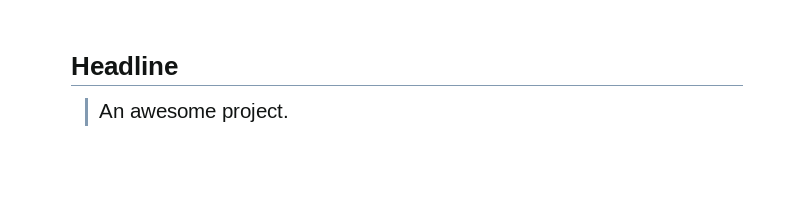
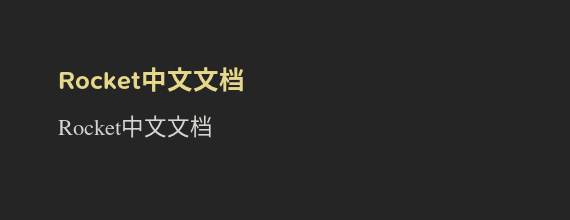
[71,56,178,75] [99,103,290,122] Headline // An awesome project. -> [58,67,245,92] [58,115,213,138] Rocket中文文档 // Rocket中文文档

